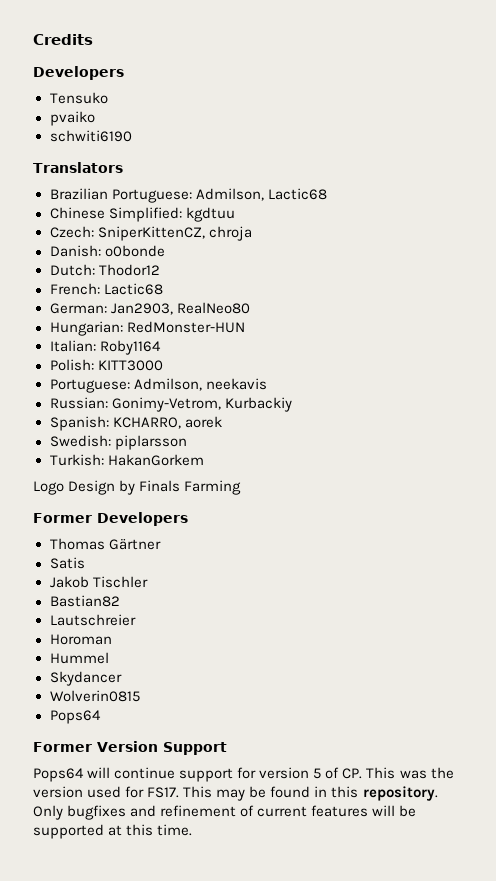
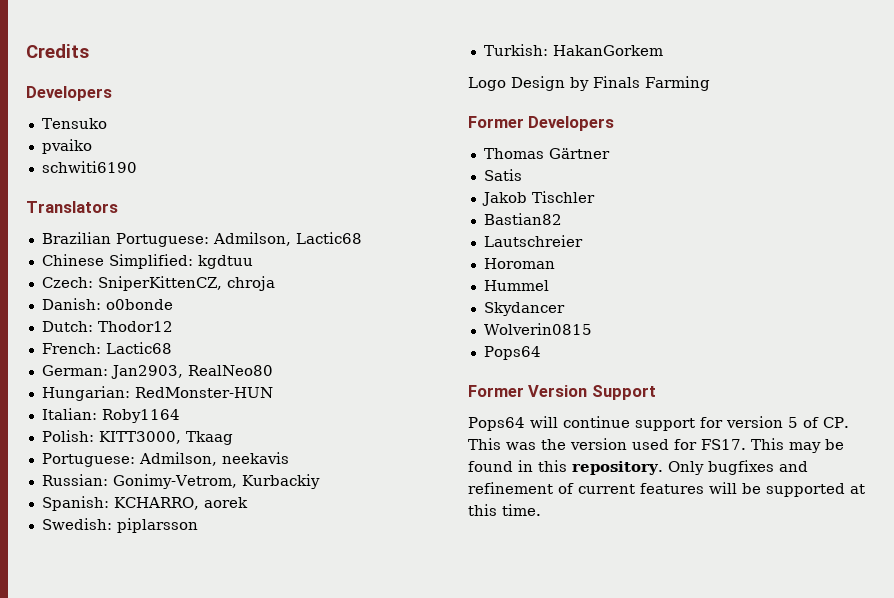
[97,360,163,371] KITT3000 -> [98,431,233,445] KITT3000, Tkaag

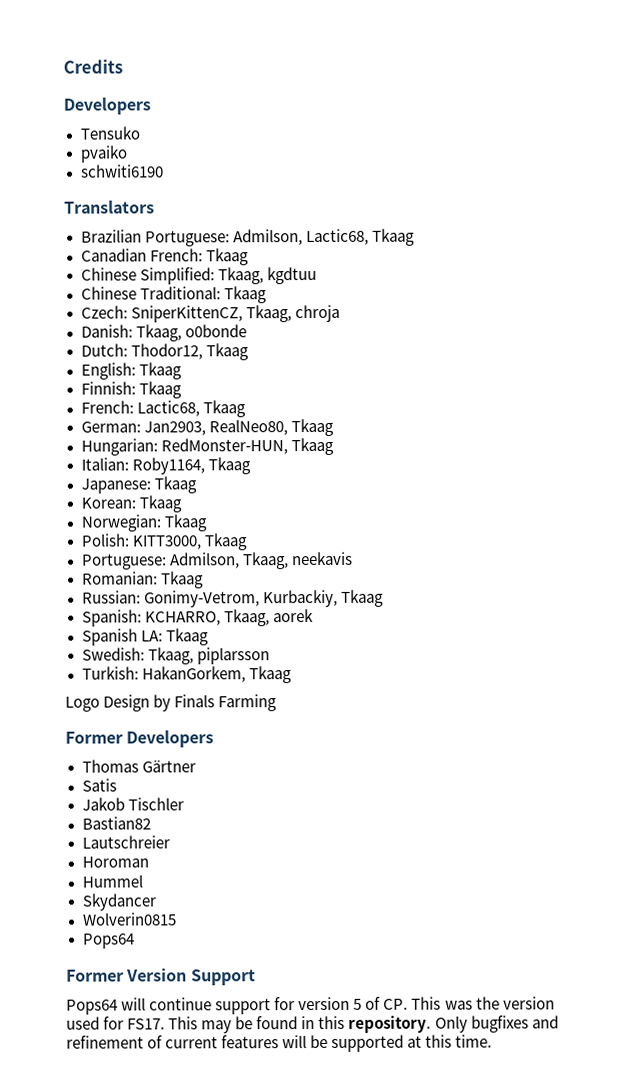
[295,232,362,244] Lactic68 -> [305,228,415,246] [80,248,249,266] Lactic68, Tkaag // Canadian French: Tkaag
(193, 261) none -> [217,267,264,285] Tkaag,
(253, 262) none -> [80,286,267,304] // Chinese Traditional: Tkaag
(222, 283) none -> [245,305,292,323] Tkaag,
(101, 304) none -> [135,324,182,342] Tkaag,
[97,321,173,332] [41,342,172,354] Thodor12 // French: Lactic68 -> [130,343,249,361] [80,362,182,380] [80,381,182,399] [80,400,246,418] Thodor12, Tkaag // English: Tkaag // Finnish: Tkaag // French: Lactic68, Tkaag
[187,365,273,376] RealNeo80 -> [208,418,334,437] RealNeo80, Tkaag
[134,387,273,398] RedMonster-HUN -> [160,437,334,456] RedMonster-HUN, Tkaag
[101,409,180,423] Roby1164 -> [131,457,251,475] [80,476,197,494] [80,495,182,513] [80,514,207,532] Roby1164, Tkaag // Japanese: Tkaag // Korean: Tkaag // Norwegian: Tkaag
(217, 459) none -> [242,552,289,570] Tkaag,
(289, 458) none -> [81,571,204,589] // Romanian: Tkaag
[241,474,320,489] Kurbackiy -> [262,589,384,608] Kurbackiy, Tkaag
(199, 503) none -> [223,609,270,627] Tkaag,
(248, 502) none -> [81,628,209,646] // Spanish LA: Tkaag
(112, 524) none -> [147,647,194,665] Tkaag,
[552,45,663,56] HakanGorkem -> [141,666,292,684] HakanGorkem, Tkaag

